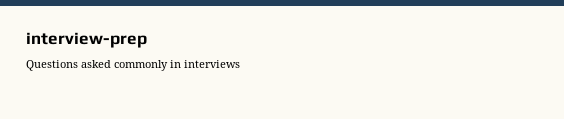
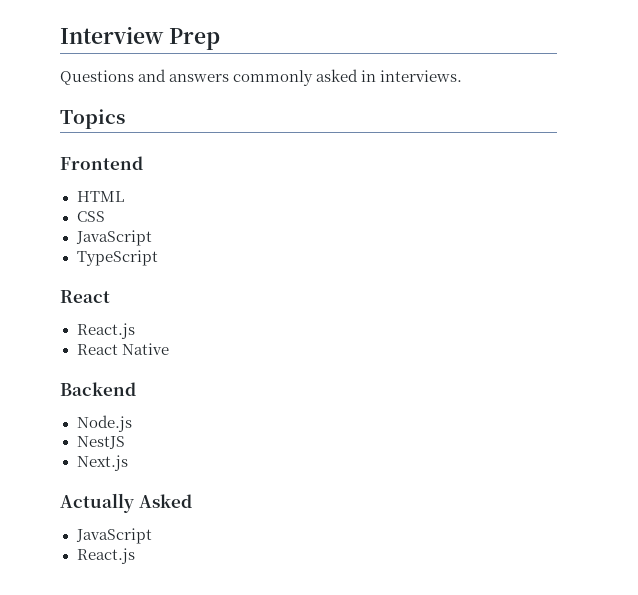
[26,32,147,48] interview-prep -> [60,26,220,50] Interview Prep
[81,60,240,71] asked commonly in interviews -> [138,69,463,86] [60,109,125,129] [60,156,143,170] [76,191,124,202] [76,211,105,222] [75,230,152,246] [76,250,158,266] [60,290,110,303] [76,323,135,339] [76,343,169,355] [60,382,136,396] [76,415,132,432] [76,436,125,449] [76,455,128,471] [60,493,192,513] [75,528,152,544] [76,548,135,564] and answers commonly asked in interviews. // Topics // Frontend // HTML // CSS // JavaScript // TypeScript // React // React.js // React Native // Backend // Node.js // NestJS // Next.js // Actually Asked // JavaScript // React.js

